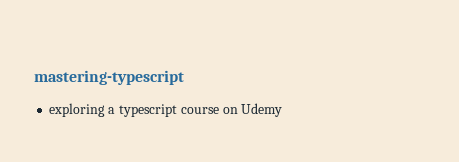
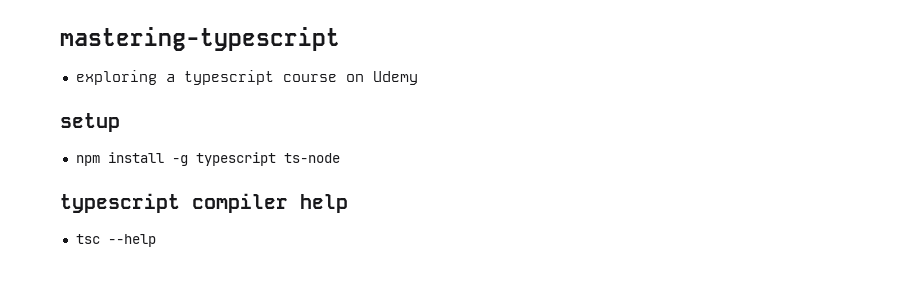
(283, 110) none -> [60,113,120,132] [75,152,340,166] [60,193,348,213] [75,234,156,247] // setup // npm install -g typescript ts-node // typescript compiler help // tsc --help

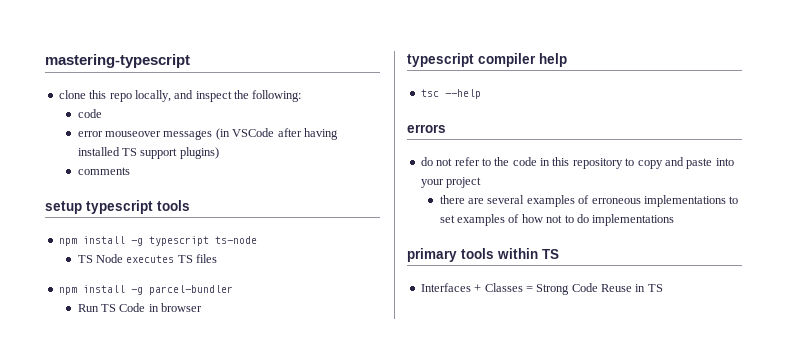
[75,70,418,85] exploring a typescript course on Udemy -> [58,90,302,102] [77,109,102,118] [77,128,338,140] [77,147,219,159] [77,167,130,175] clone this repo locally, and inspect the following: // code // error mouseover messages (in VSCode after having installed TS support plugins) // comments
(120, 122) none -> [86,200,190,214] typescript tools
(340, 158) none -> [77,254,218,263] [58,285,233,295] [77,303,203,312] // TS Node executes TS files // npm install -g parcel-bundler // Run TS Code in browser
(156, 240) none -> [407,124,446,133] [420,157,734,169] [420,177,482,188] [439,195,739,207] [439,214,675,226] [407,248,559,262] [420,283,663,295] // errors // do not refer to the code in this repository to copy and paste into your project // there are several examples of erroneous implementations to set examples of how not to do implementations // primary tools within TS // Interfaces + Classes = Strong Code Reuse in TS

